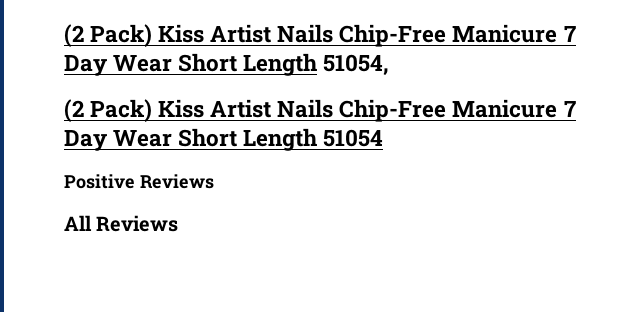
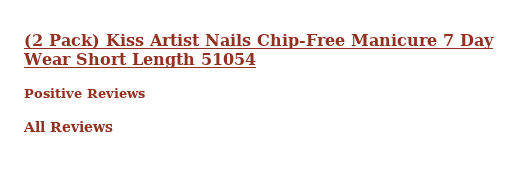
[323,54,390,75] [64,99,576,122] [64,128,318,151] 51054, // (2 Pack) Kiss Artist Nails Chip-Free Manicure 7 Day Wear Short Length -> (195, 60) none

